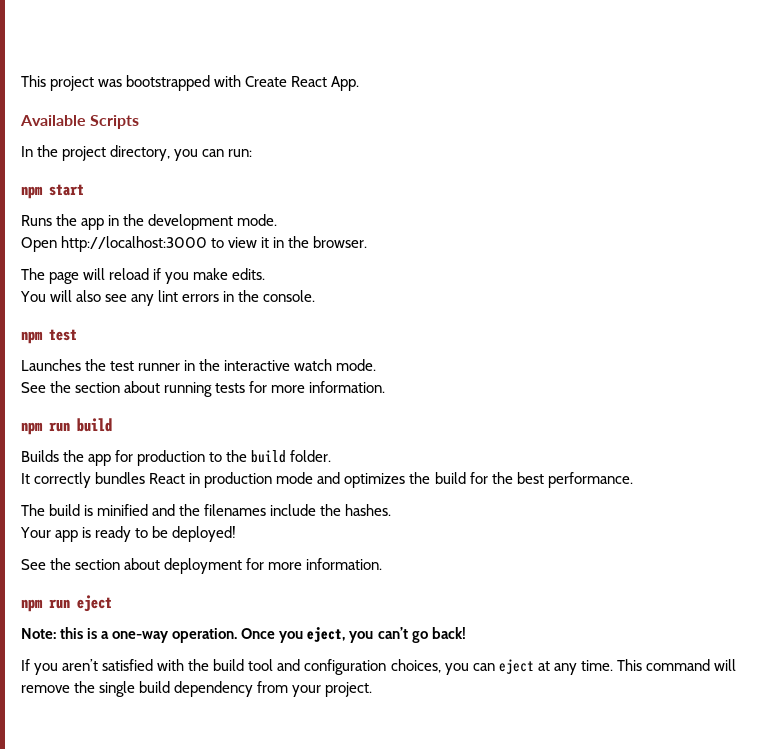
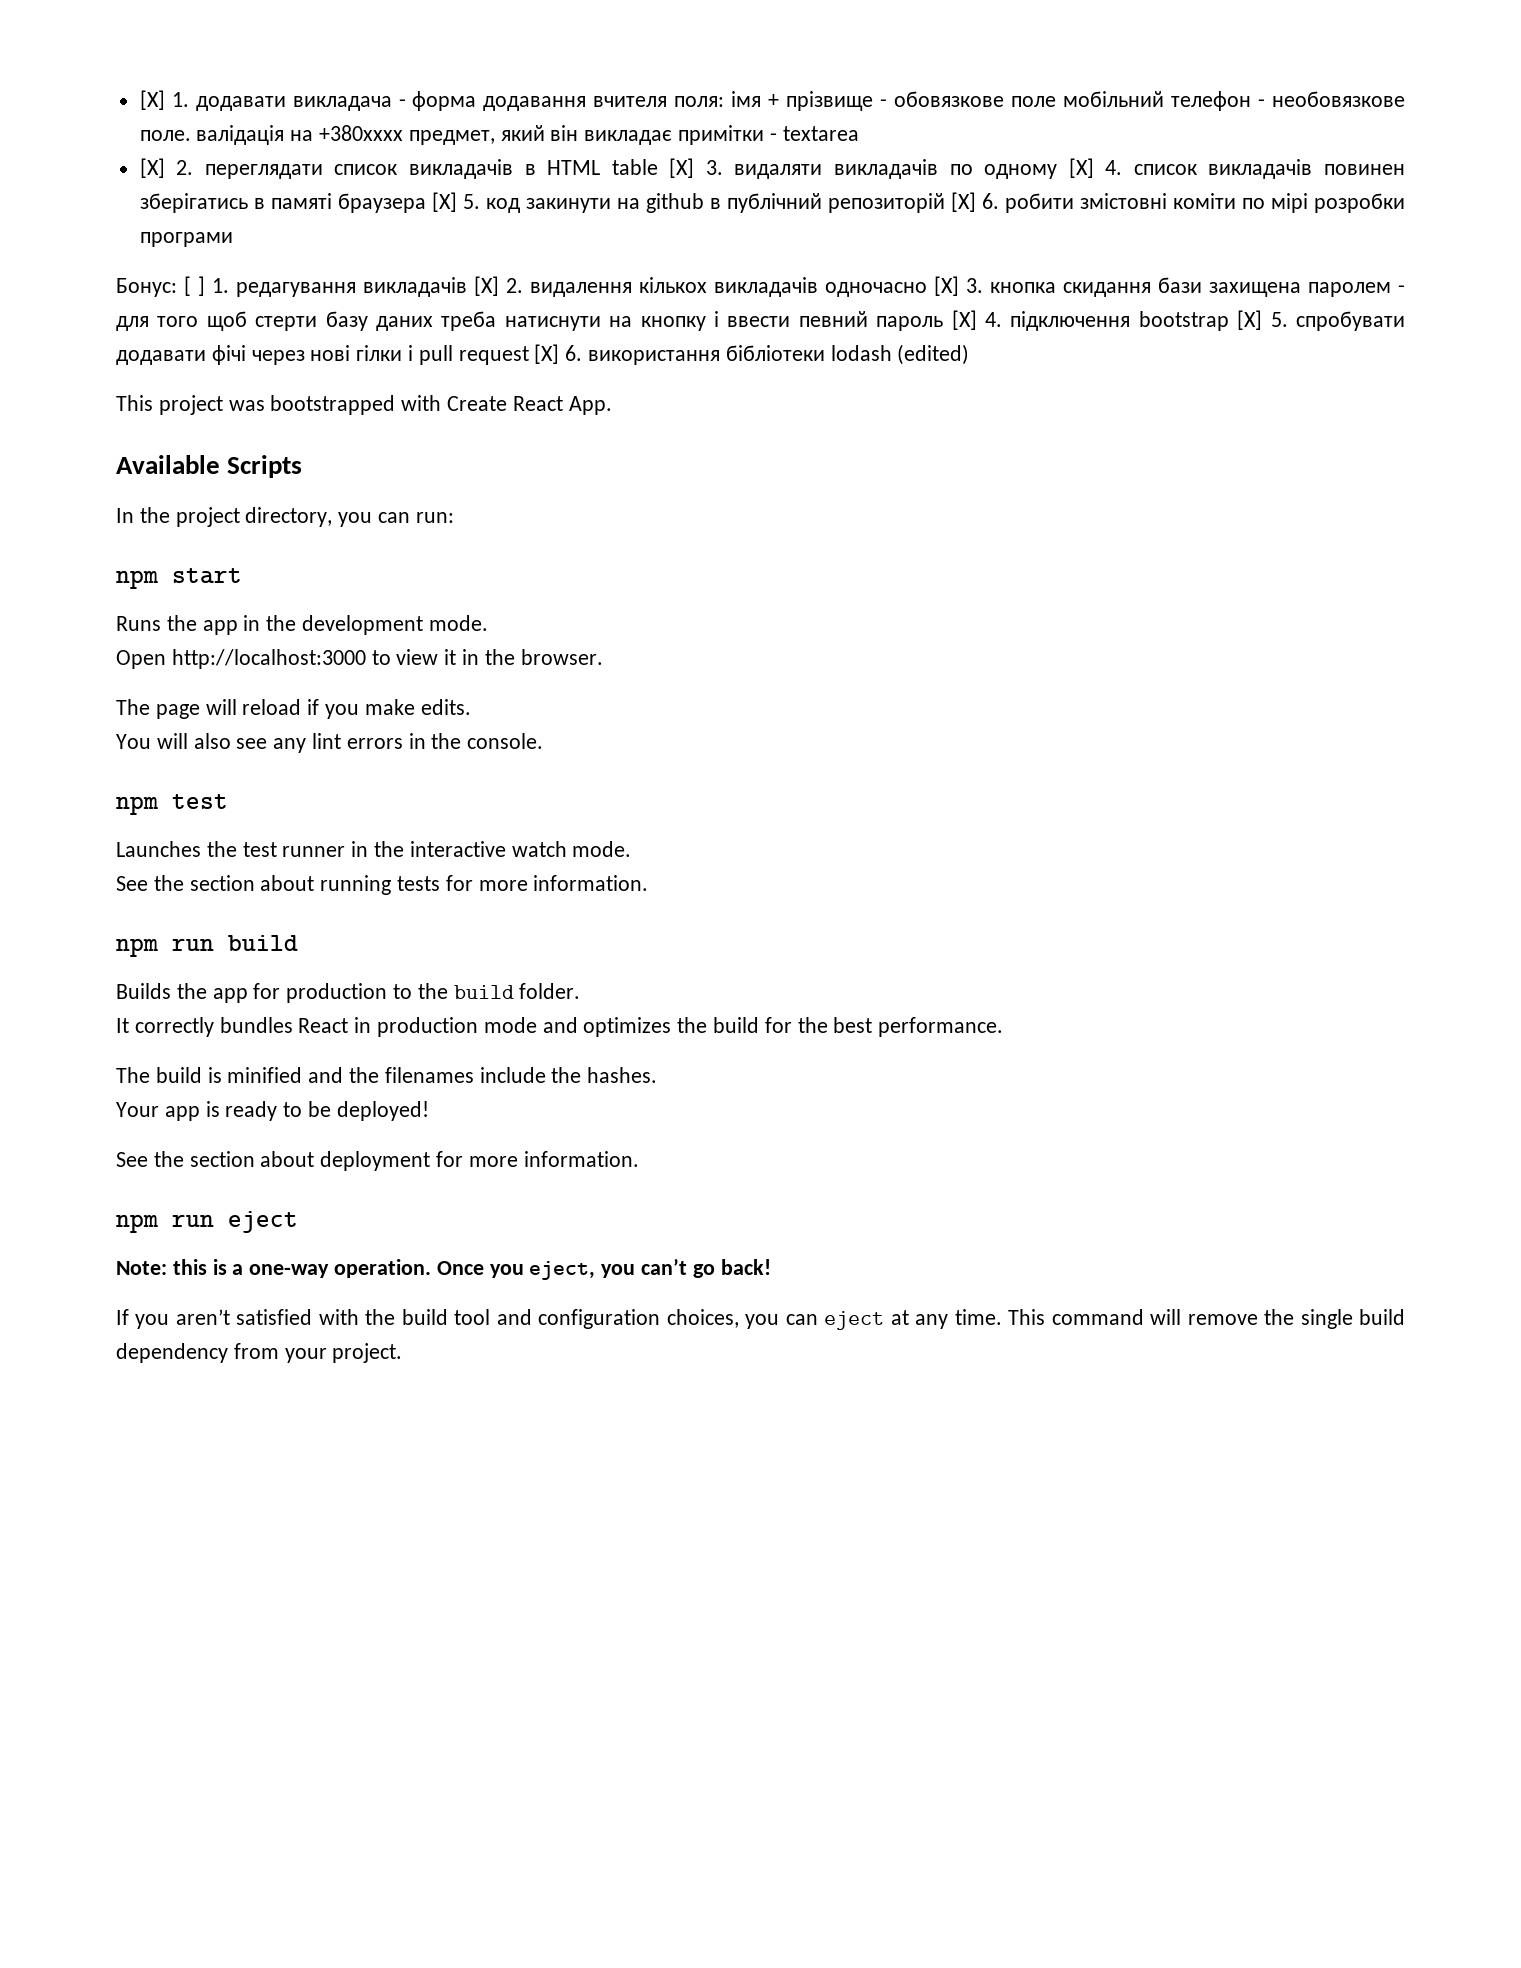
(21, 81) none -> [139,90,1405,111] [139,125,859,145] [139,158,1406,179] [139,192,1405,213] [139,232,233,247] [116,276,1405,297] [116,310,1405,331] [116,344,970,365] [X] 1. додавати викладача - форма додавання вчителя поля: імя + прізвище - обовязкове поле мобільний телефон - необовязкове поле. валідація на +380xxxx предмет, який він викладає примітки - textarea // [X] 2. переглядати список викладачів в HTML table [X] 3. видаляти викладачів по одному [X] 4. список викладачів повинен зберігатись в памяті браузера [X] 5. код закинути на github в публічний репозиторій [X] 6. робити змістовні коміти по мірі розробки програми // Бонус: [ ] 1. редагування викладачів [X] 2. видалення кількох викладачів одночасно [X] 3. кнопка скидання бази захищена паролем - для того щоб стерти базу даних треба натиснути на кнопку і ввести певний пароль [X] 4. підключення bootstrap [X] 5. спробувати додавати фічі через нові гілки і pull request [X] 6. використання бібліотеки lodash (edited) //

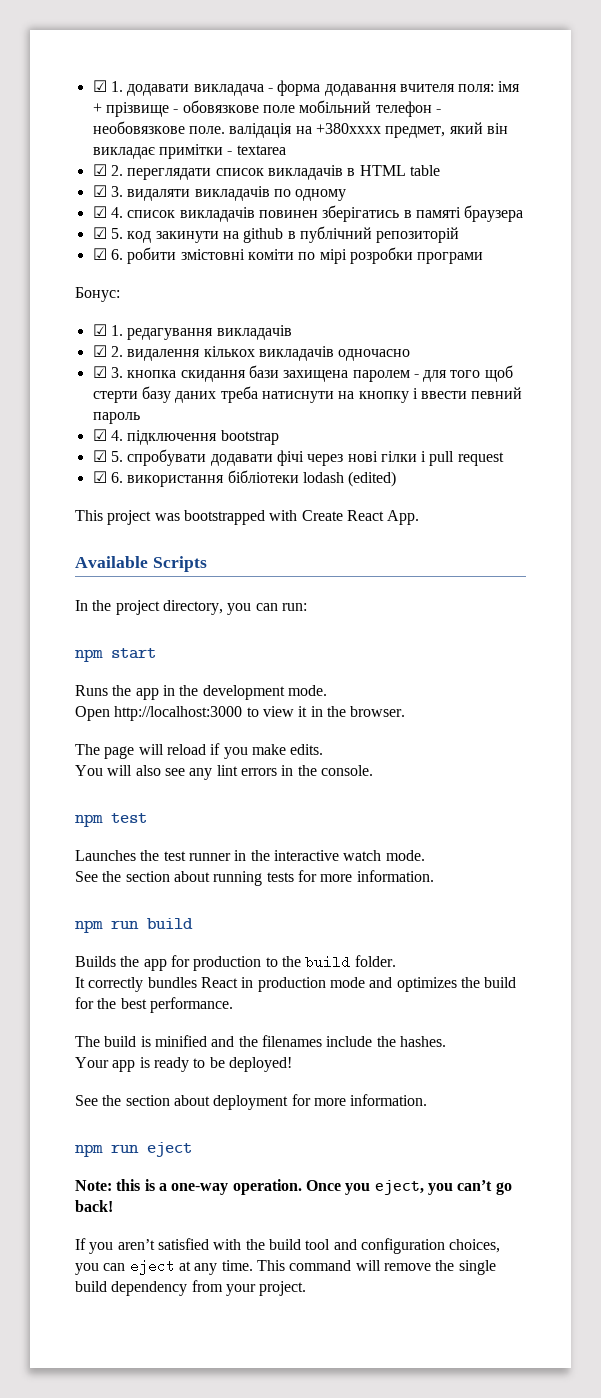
[139,90,165,110] [X] -> [92,80,107,92] ☑
[139,158,165,178] [X] -> [92,164,107,176] ☑
[669,158,695,178] [X] -> [92,185,107,197] // ☑
[1068,158,1094,178] [X] -> [92,206,107,218] // ☑
[431,192,457,212] [X] -> [92,227,107,239] // ☑
[950,192,976,212] [X] -> [92,248,107,260] // ☑
[184,276,205,296] [ ] -> [92,324,107,336] // ☑
[474,276,499,296] [X] -> [92,345,107,357] // ☑
[934,276,959,296] [X] -> [92,366,107,378] // ☑
[951,310,977,330] [X] -> [92,429,107,441] // ☑
[1237,310,1263,330] [X] -> [92,450,107,462] // ☑
[534,344,560,364] [X] -> [92,471,107,483] // ☑

